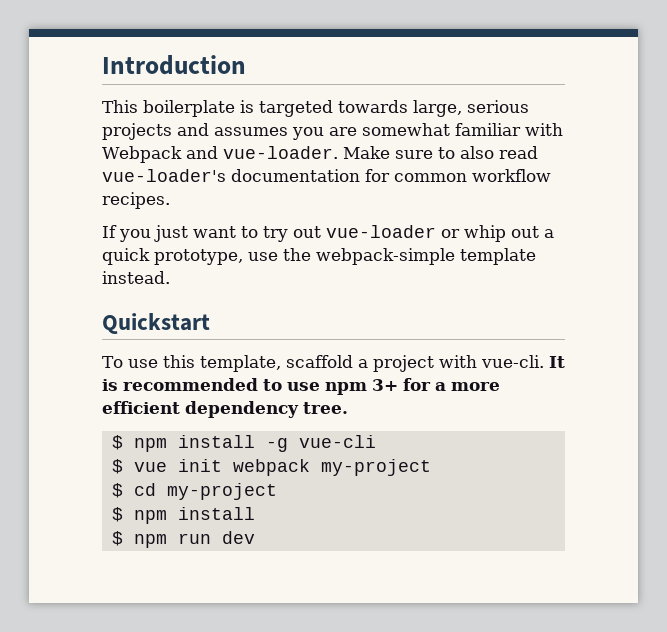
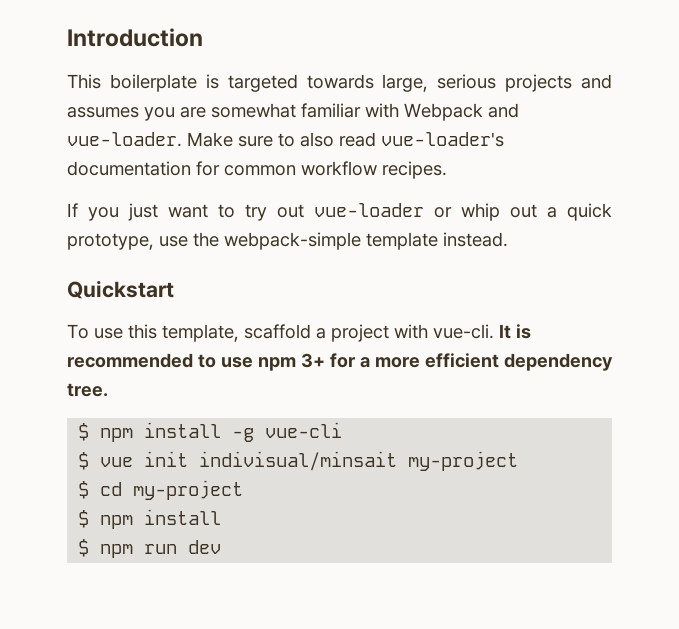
[232,459,310,476] webpack -> [199,451,398,471] indivisual/minsait

